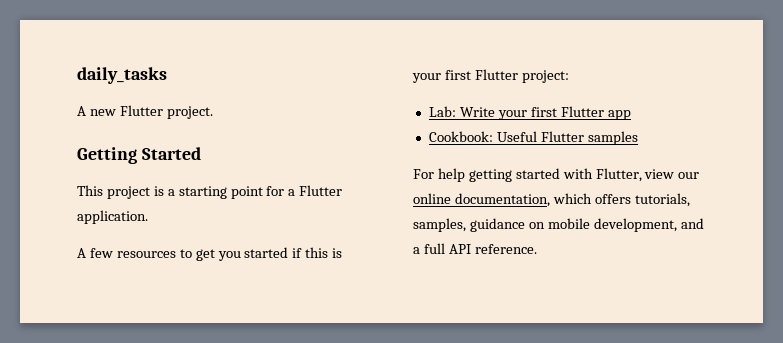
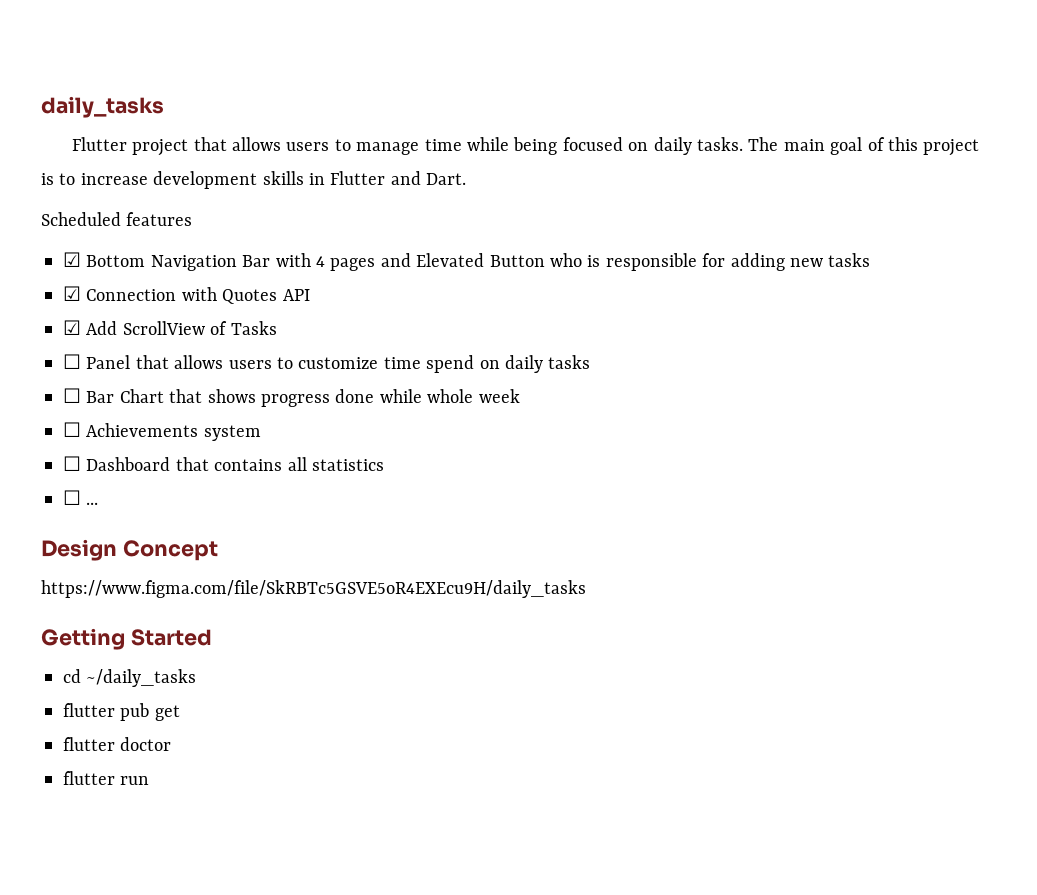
[77,105,213,119] [77,147,201,164] [77,185,343,199] [77,210,148,224] [77,247,343,261] [412,69,569,83] [428,106,631,120] [428,131,638,145] [413,168,700,182] [413,193,690,207] [413,218,704,232] [413,243,537,254] A new Flutter project. // Getting Started // This project is a starting point for a Flutter application. // A few resources to get you started if this is your first Flutter project: // Lab: Write your first Flutter app // Cookbook: Useful Flutter samples // For help getting started with Flutter, view our online documentation, which offers tutorials, samples, guidance on mobile development, and a full API reference. -> [71,137,980,156] [41,171,467,189] [41,212,193,226] [63,252,871,271] [63,286,310,304] [63,320,277,335] [63,354,591,373] [63,388,520,407] [63,422,261,441] [63,456,384,471] [63,490,99,505] [41,539,218,561] [41,580,586,598] [41,628,212,650] [63,669,197,687] [63,703,180,721] [63,737,172,751] [63,771,150,785] Flutter project that allows users to manage time while being focused on daily tasks. The main goal of this project is to increase development skills in Flutter and Dart. // Scheduled features // ☑ Bottom Navigation Bar with 4 pages and Elevated Button who is responsible for adding new tasks // ☑ Connection with Quotes API // ☑ Add ScrollView of Tasks // ☐ Panel that allows users to customize time spend on daily tasks // ☐ Bar Chart that shows progress done while whole week // ☐ Achievements system // ☐ Dashboard that contains all statistics // ☐ ... // Design Concept // https://www.figma.com/file/SkRBTc5GSVE5oR4EXEcu9H/daily_tasks // Getting Started // cd ~/daily_tasks // flutter pub get // flutter doctor // flutter run

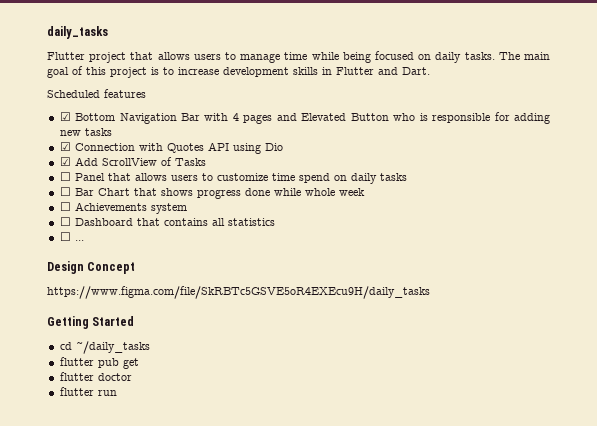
(310, 295) none -> [232,143,283,154] using Dio

